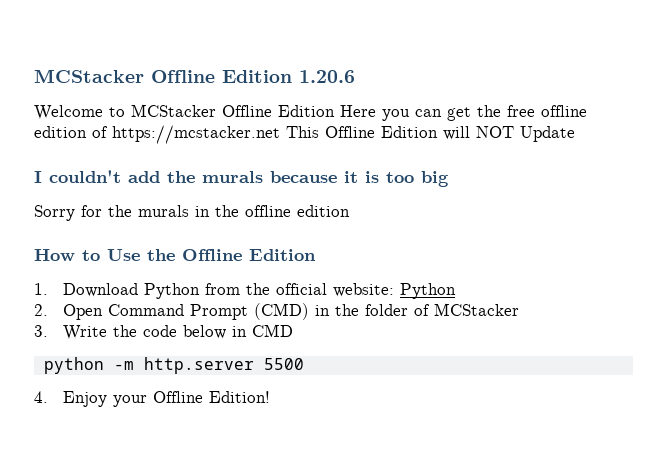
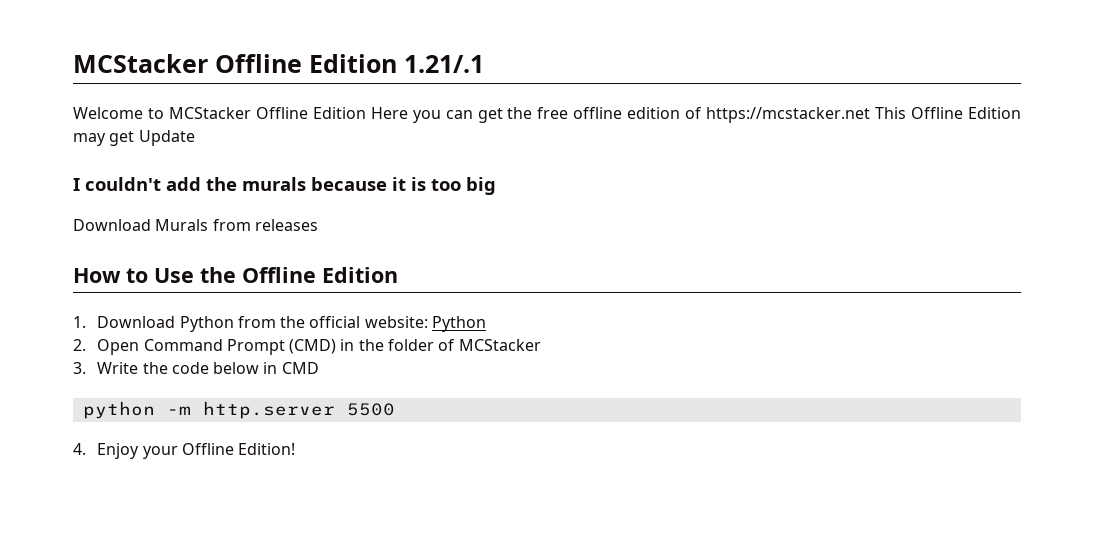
[34,69,355,83] MCStacker Offline Edition 1.20.6 -> [73,54,484,73] MCStacker Offline Edition 1.21/.1
[443,126,514,140] will NOT -> [73,131,135,146] may get
[34,205,350,221] Sorry for the murals in the offline edition -> [73,219,318,231] Download Murals from releases

